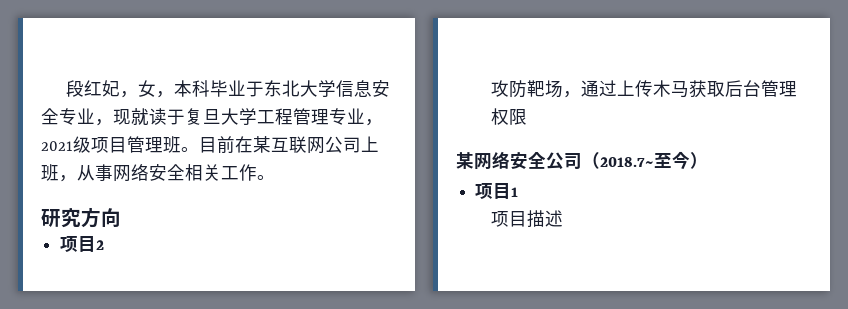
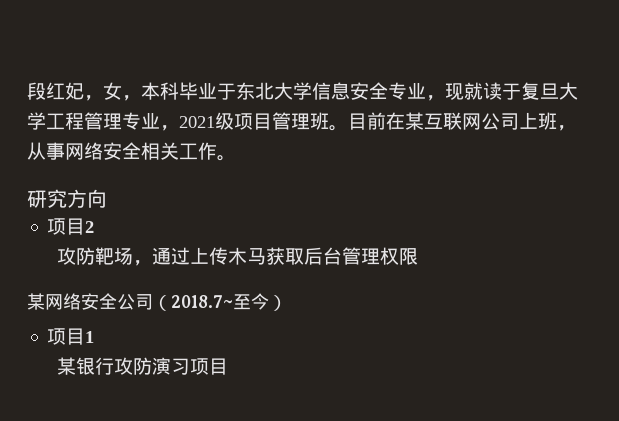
[490,210,563,228] 项目描述 -> [57,357,229,375] 某银行攻防演习项目

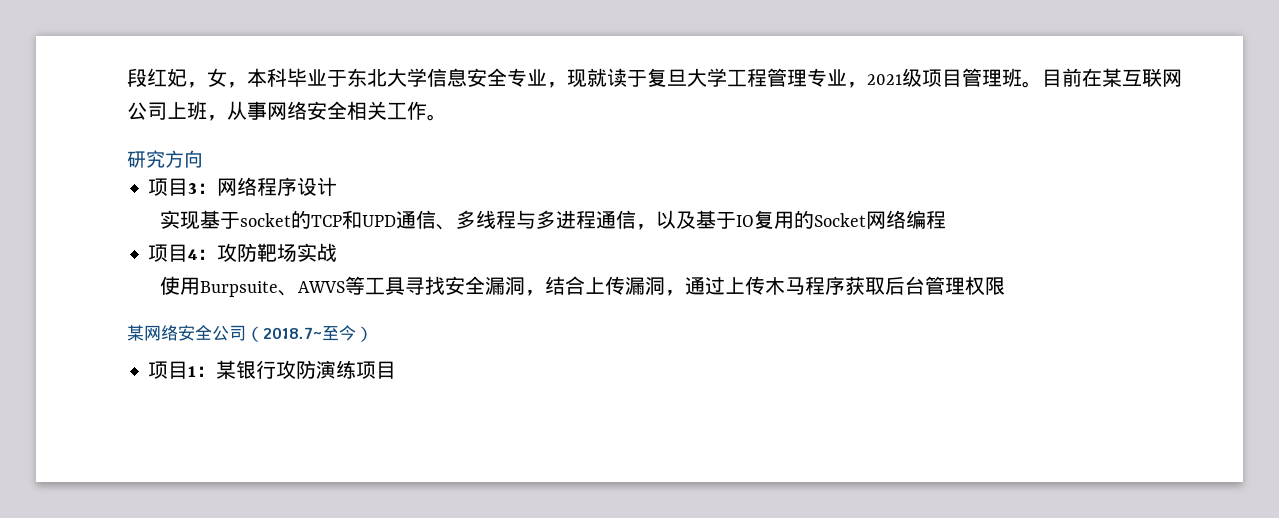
[85,221,95,233] [57,247,134,265] 2 // 攻防靶场 -> [188,177,338,196] [159,210,946,230] [148,243,338,262] [159,276,665,297] 3：网络程序设计 // 实现基于socket的TCP和UPD通信、多线程与多进程通信，以及基于IO复用的Socket网络编程 // 项目4：攻防靶场实战 // 使用Burpsuite、AWVS等工具寻找安全漏洞，结合上传漏洞
(267, 256) none -> [804,276,845,295] 程序
(95, 337) // -> [196,366,217,377] ：
[171,358,191,375] 习 -> [336,360,357,379] 练

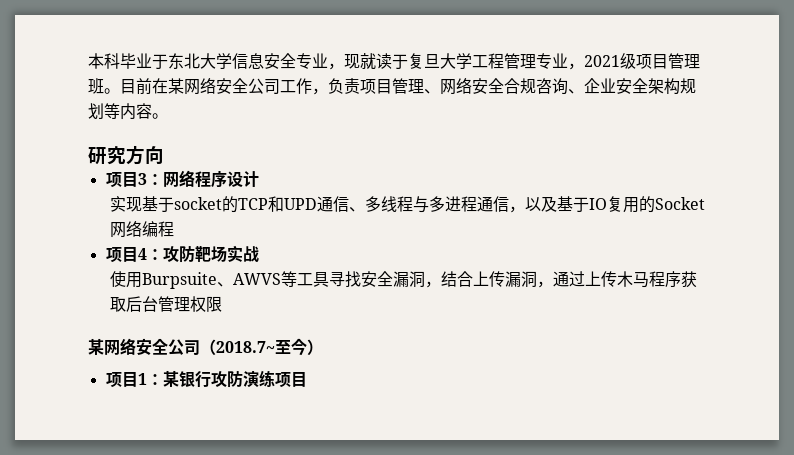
[127,68,247,88] 段红妃，女， -> (88, 61) none
[1122,68,1182,87] [127,101,427,121] 互联网公司上班，从事网络安全相关工作 -> [184,77,696,95] [88,103,152,120] 网络安全公司工作，负责项目管理、网络安全合规咨询、企业安全架构规划等内容

